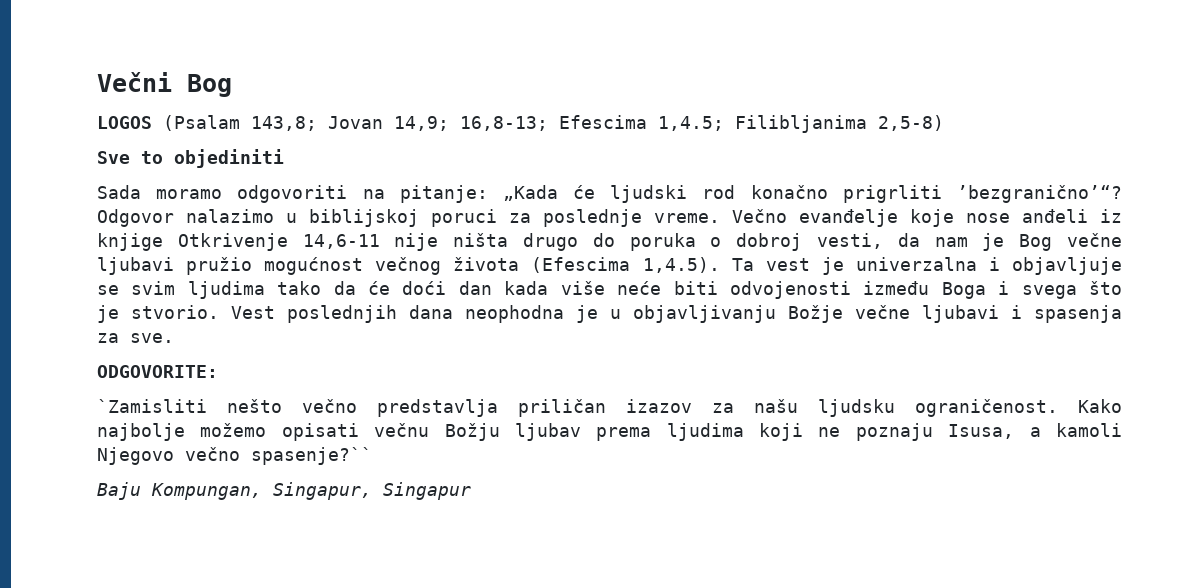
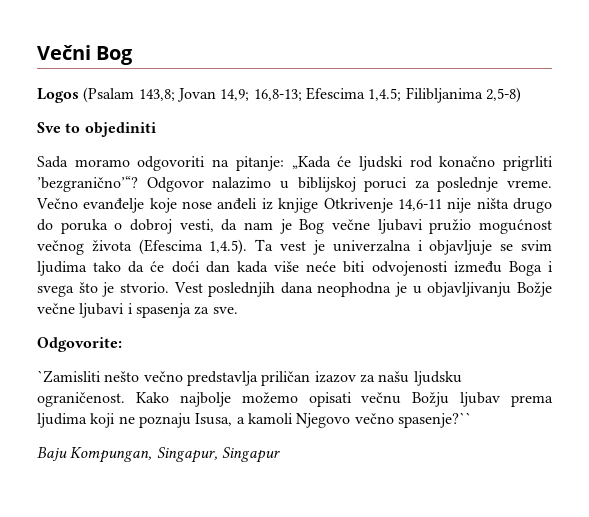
[97,116,152,129] LOGOS -> [37,88,79,103] Logos
[97,365,218,378] ODGOVORITE: -> [37,337,122,352] Odgovorite:

